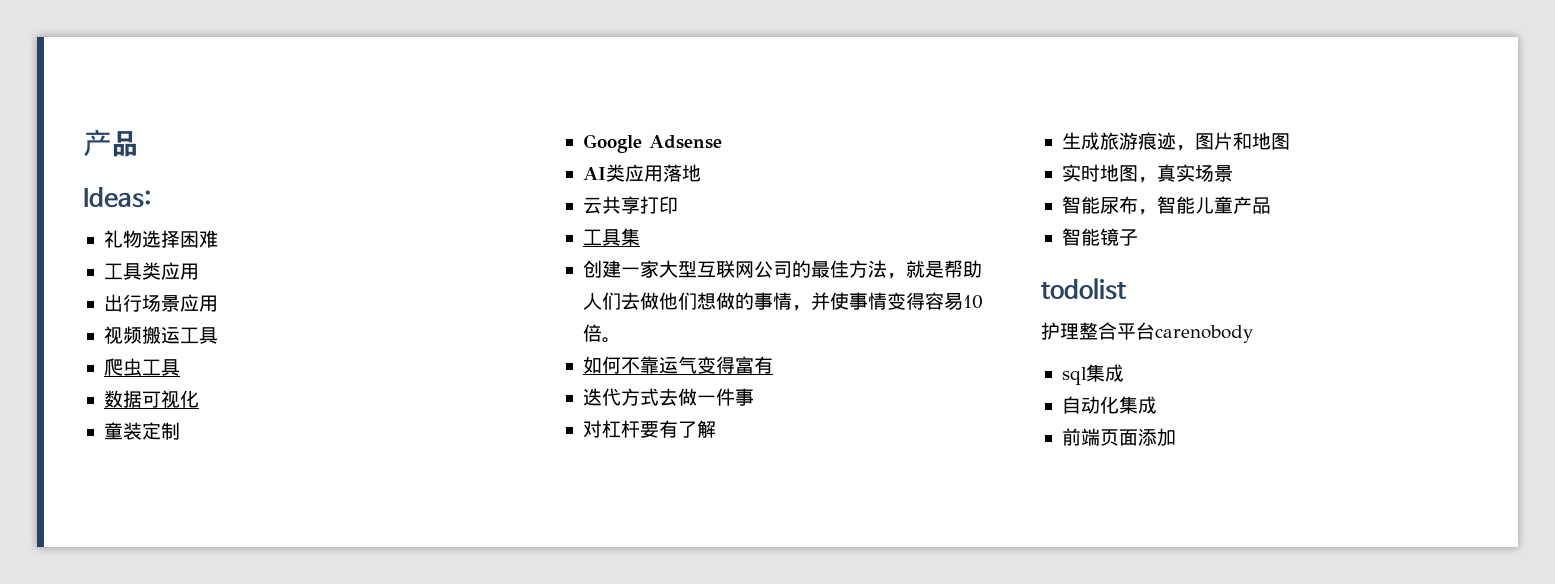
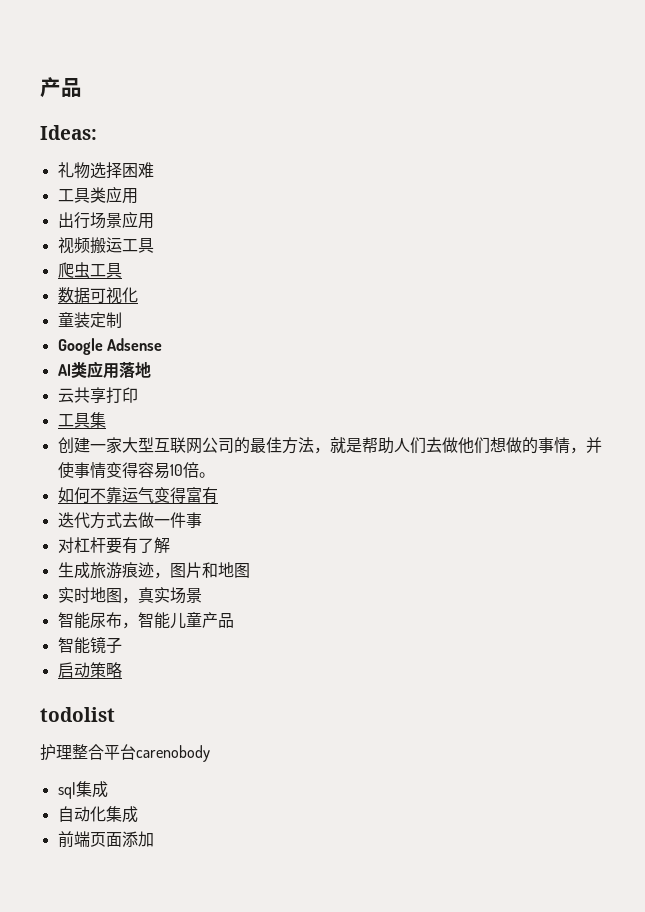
(1138, 237) none -> [57,662,122,678] // 启动策略

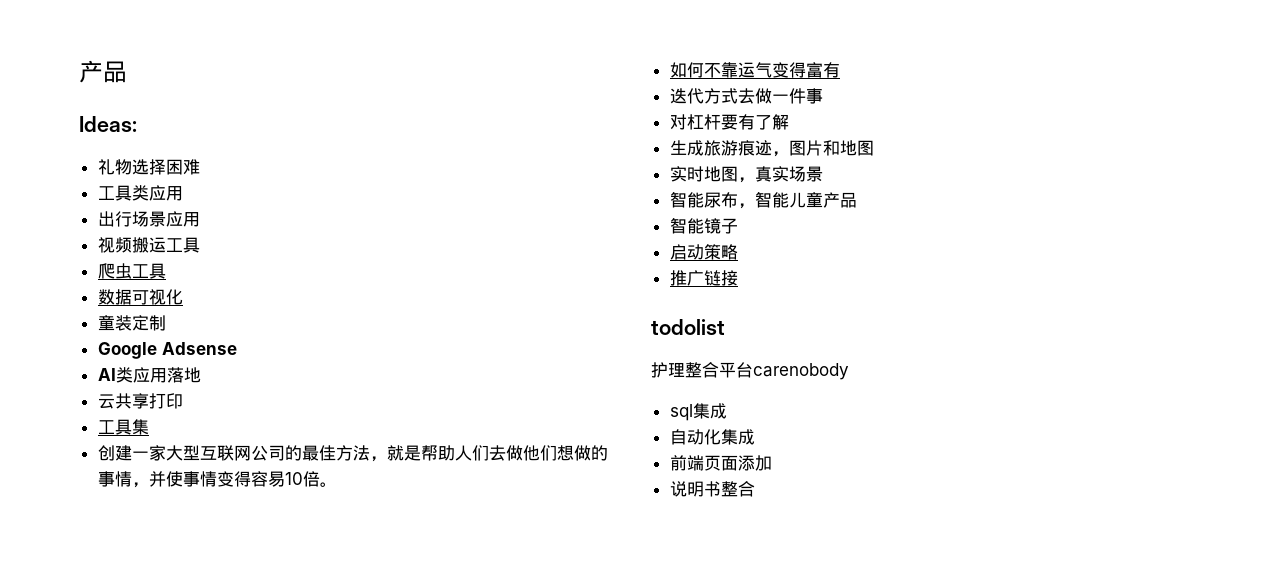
(122, 670) none -> [669,270,738,286] // 推广链接
(154, 839) none -> [669,481,755,497] // 说明书整合

